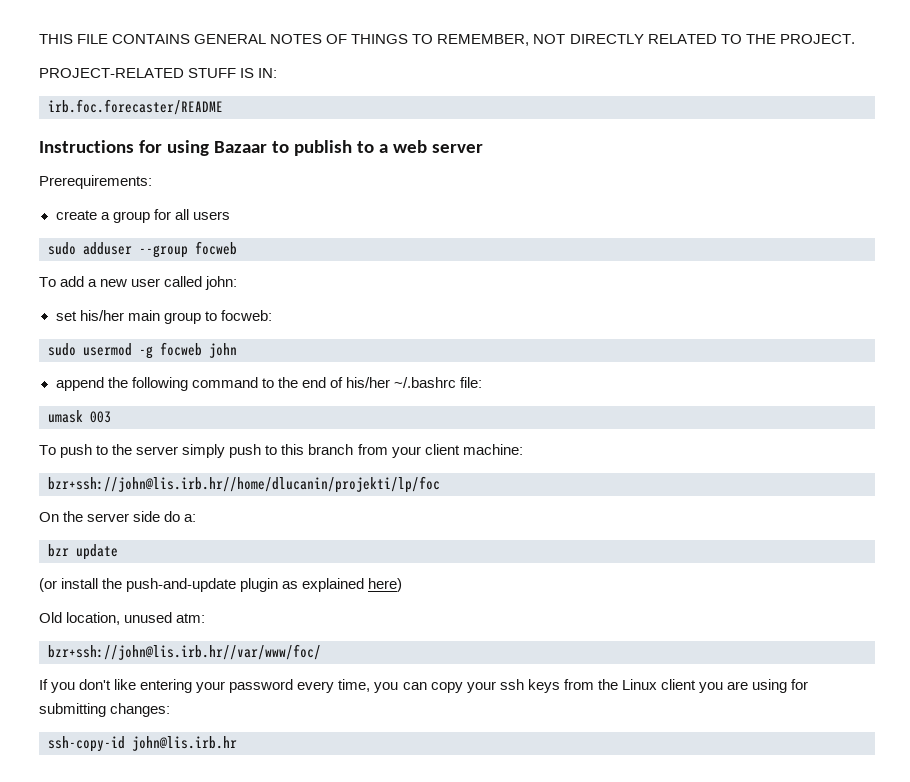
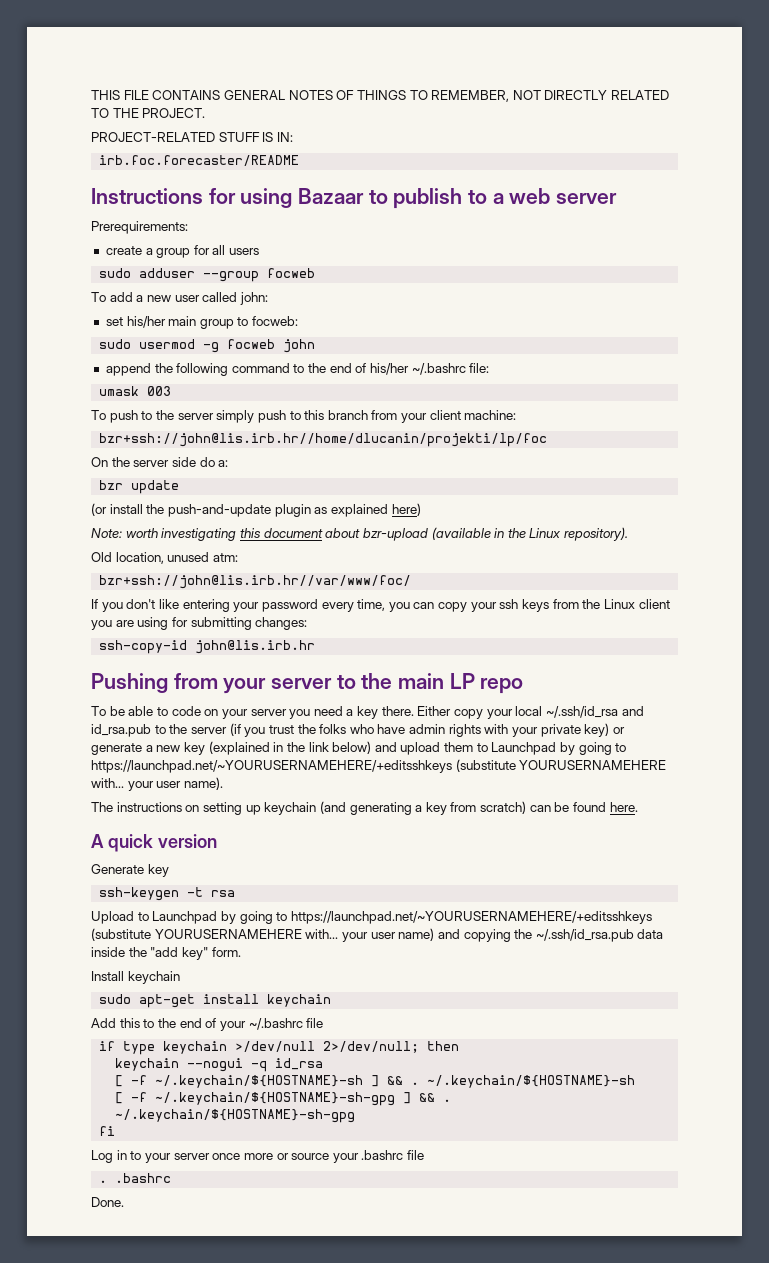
(403, 585) none -> [91,527,629,541] // Note: worth investigating this document about bzr-upload (available in the Linux repository).
(237, 743) none -> [91,673,524,694] [91,706,644,719] [91,723,625,737] [91,741,627,755] [91,759,667,773] [91,777,223,791] [91,801,638,815] [91,834,217,852] [91,864,169,877] [99,887,236,901] [91,911,652,924] [91,928,664,942] [91,947,241,960] [91,971,180,984] [99,994,332,1008] [91,1018,324,1031] [99,1041,460,1055] [115,1058,324,1072] [115,1075,636,1088] [115,1092,452,1106] [115,1109,356,1123] [99,1126,116,1136] [91,1150,425,1163] [99,1173,172,1183] [91,1197,124,1207] // Pushing from your server to the main LP repo // To be able to code on your server you need a key there. Either copy your local ~/.ssh/id_rsa and id_rsa.pub to the server (if you trust the folks who have admin rights with your private key) or generate a new key (explained in the link below) and upload them to Launchpad by going to https://launchpad.net/~YOURUSERNAMEHERE/+editsshkeys (substitute YOURUSERNAMEHERE with... your user name). // The instructions on setting up keychain (and generating a key from scratch) can be found here. // A quick version // Generate key // ssh-keygen -t rsa // Upload to Launchpad by going to https://launchpad.net/~YOURUSERNAMEHERE/+editsshkeys (substitute YOURUSERNAMEHERE with... your user name) and copying the ~/.ssh/id_rsa.pub data inside the "add key" form. // Install keychain // sudo apt-get install keychain // Add this to the end of your ~/.bashrc file // if type keychain >/dev/null 2>/dev/null; then // keychain --nogui -q id_rsa // [ -f ~/.keychain/${HOSTNAME}-sh ] && . ~/.keychain/${HOSTNAME}-sh // [ -f ~/.keychain/${HOSTNAME}-sh-gpg ] && . ~/.keychain/${HOSTNAME}-sh-gpg // fi // Log in to your server once more or source your .bashrc file // . .bashrc // Done.

